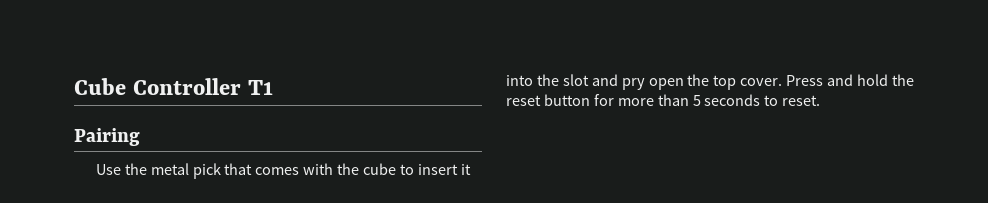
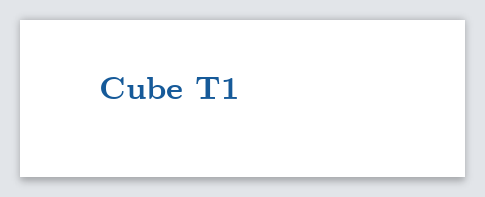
[132,78,241,95] Controller -> (183, 88) none
[74,128,140,146] [95,163,471,179] [506,74,914,90] [506,94,821,106] // Pairing // Use the metal pick that comes with the cube to insert it into the slot and pry open the top cover. Press and hold the reset button for more than 5 seconds to reset. -> (239, 88) none

